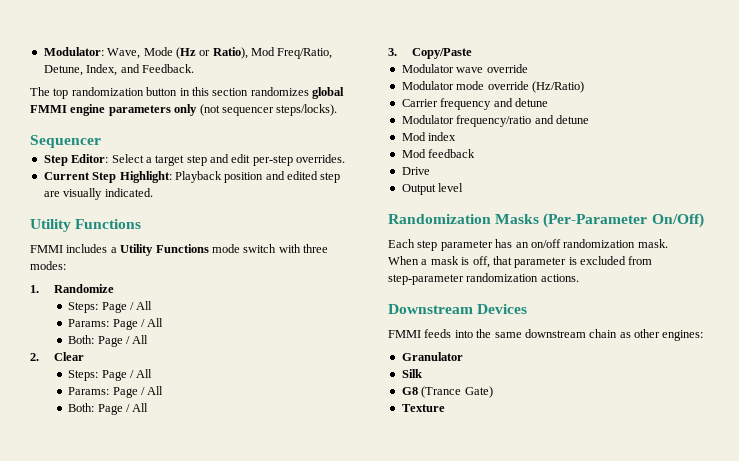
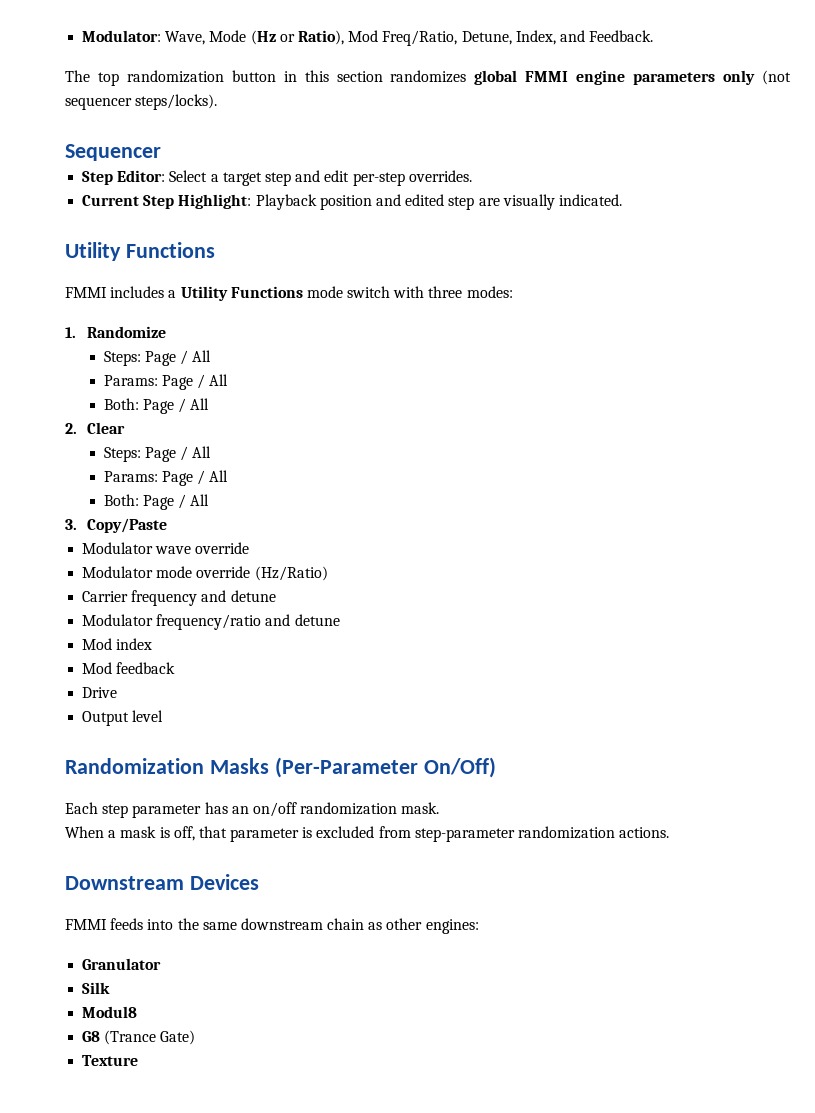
(422, 373) none -> [82,1006,138,1018] // Modul8

